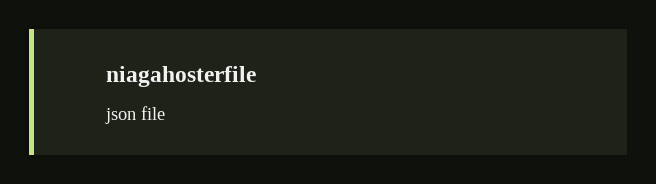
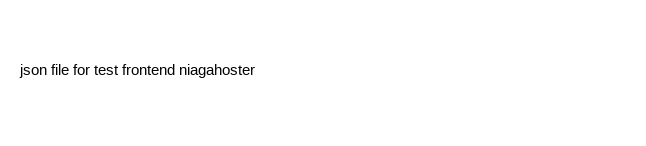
[106,66,256,87] niagahosterfile // -> (19, 71) none
(165, 113) none -> [73,64,256,78] for test frontend niagahoster

